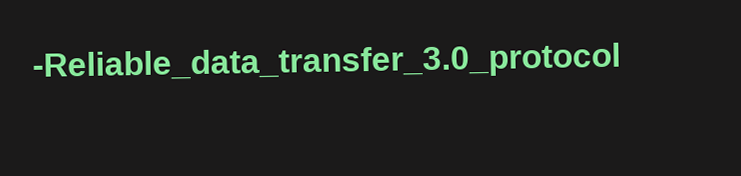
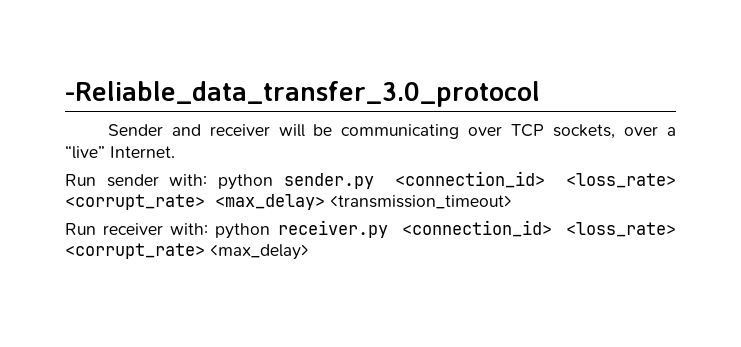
(621, 63) none -> [107,124,677,139] [65,145,175,159] [65,171,676,190] [65,194,512,210] [65,220,676,239] [65,243,309,260] // Sender and receiver will be communicating over TCP sockets, over a “live” Internet. // Run sender with: python sender.py <connection_id> <loss_rate> <corrupt_rate> <max_delay> <transmission_timeout> // Run receiver with: python receiver.py <connection_id> <loss_rate> <corrupt_rate> <max_delay>

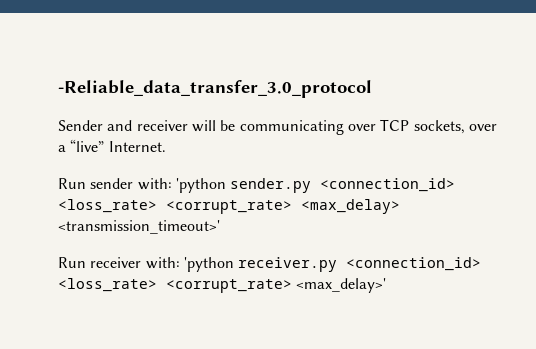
[217,174,273,190] python -> [175,178,226,193] 'python
[330,195,512,209] <transmission_timeout> -> [58,220,220,234] <transmission_timeout>'
[215,223,271,239] python -> [183,257,234,272] 'python
[210,244,309,260] <max_delay> -> [296,278,387,293] <max_delay>'

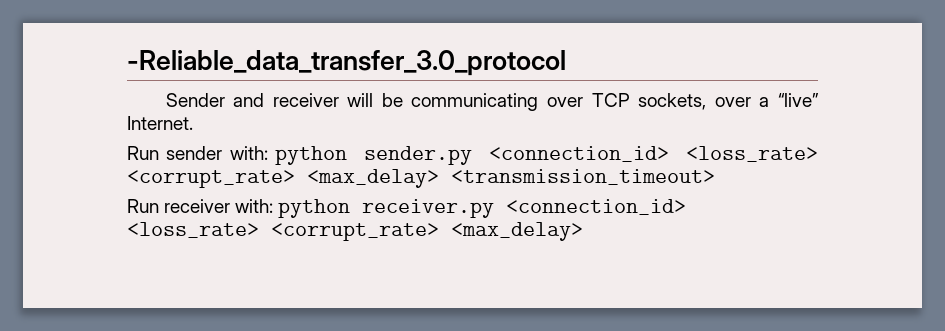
[175,178,226,193] 'python -> [274,146,347,165] python
[58,220,220,234] <transmission_timeout>' -> [451,169,715,185] <transmission_timeout>
[183,257,234,272] 'python -> [278,199,351,218] python
[296,278,387,293] <max_delay>' -> [451,222,583,241] <max_delay>

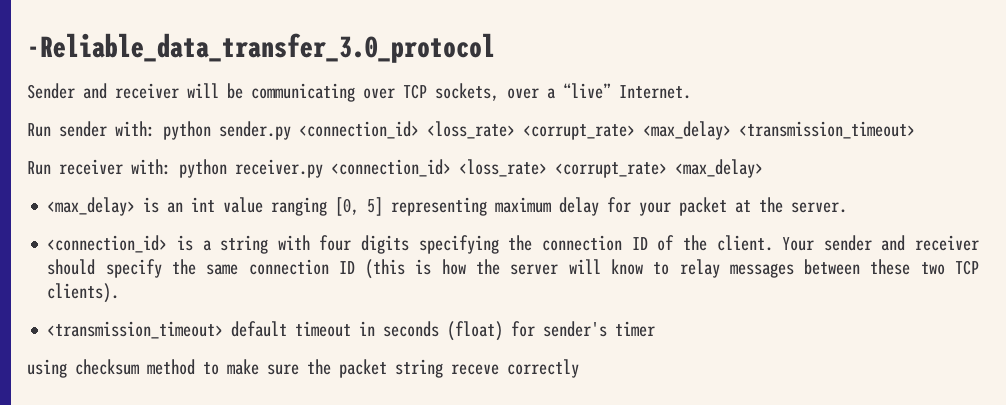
(583, 231) none -> [47,197,848,216] [47,235,979,254] [47,259,979,279] [47,283,120,303] [47,321,656,341] [27,359,579,378] // <max_delay> is an int value ranging [0, 5] representing maximum delay for your packet at the server. // <connection_id> is a string with four digits specifying the connection ID of the client. Your sender and receiver should specify the same connection ID (this is how the server will know to relay messages between these two TCP clients). // <transmission_timeout> default timeout in seconds (float) for sender's timer // using checksum method to make sure the packet string receve correctly

